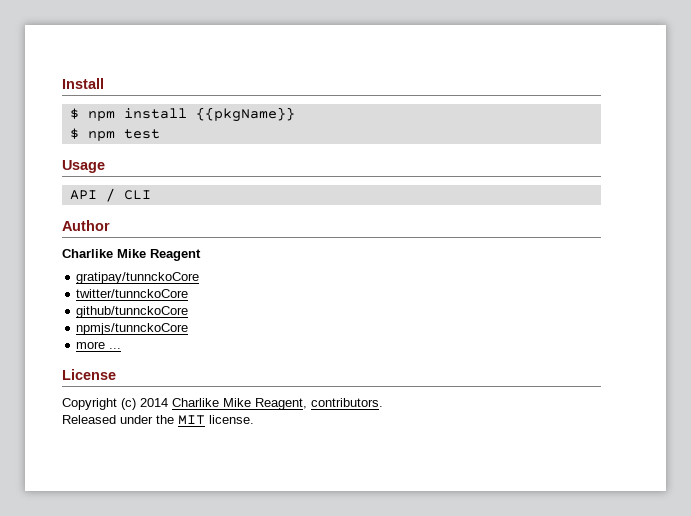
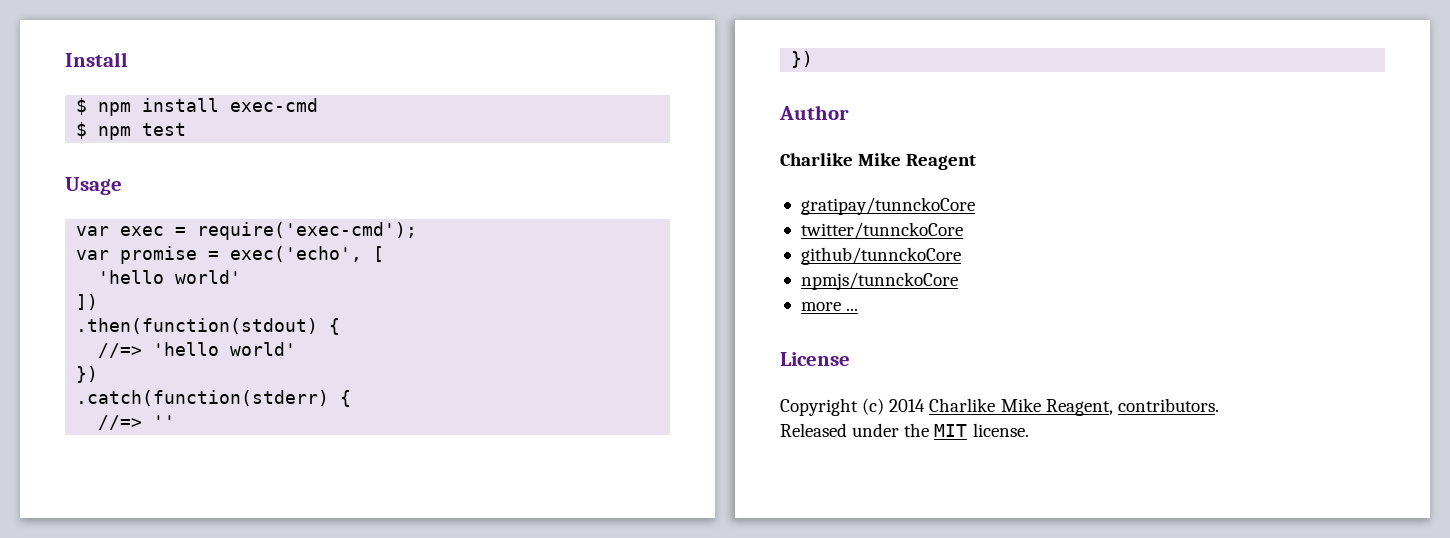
[195,107,295,122] {{pkgName}} -> [230,98,319,112] exec-cmd
[69,188,151,202] API / CLI -> [76,222,418,240] [76,246,385,264] [98,270,242,284] [76,294,99,310] [76,318,341,335] [98,342,297,358] [76,366,99,383] [76,390,352,407] [98,415,176,430] [791,51,814,68] var exec = require('exec-cmd'); // var promise = exec('echo', [ // 'hello world' // ]) // .then(function(stdout) { // //=> 'hello world' // }) // .catch(function(stderr) { // //=> '' // })

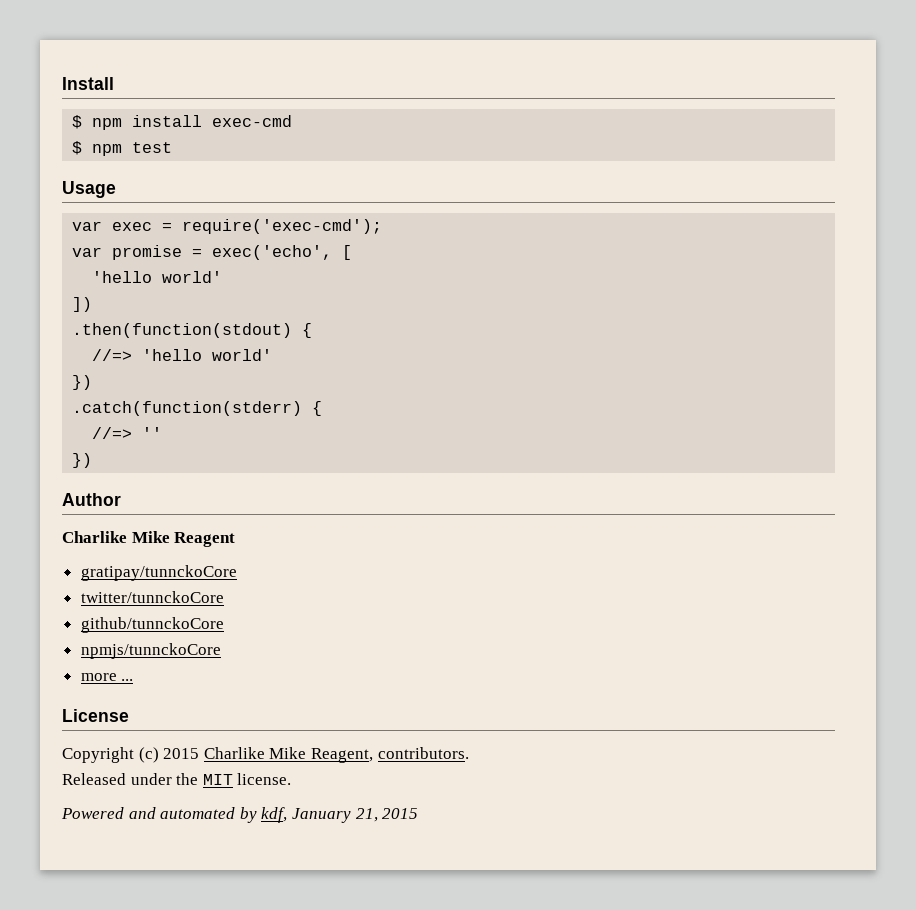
[889,399,926,412] 2014 -> [163,748,200,759] 2015
(1029, 430) none -> [61,807,419,823] // Powered and automated by kdf, January 21, 2015

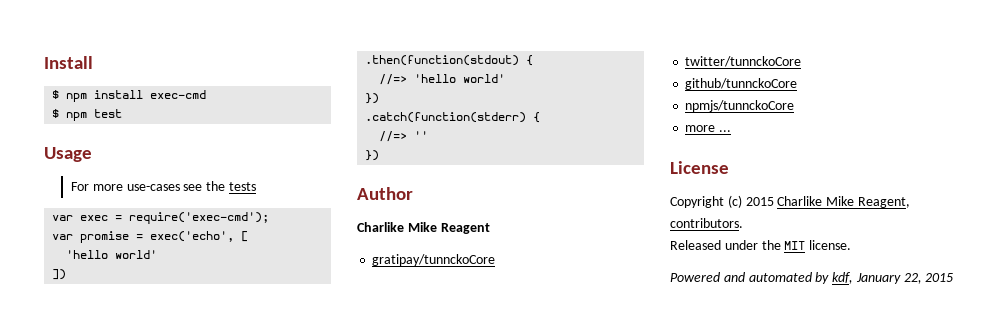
(116, 189) none -> [71,181,257,191] // For more use-cases see the tests
[355,808,378,822] 21, -> [903,273,922,284] 22,

